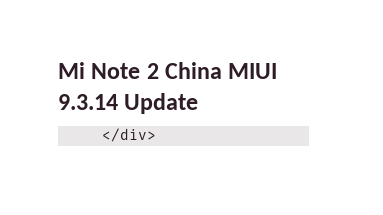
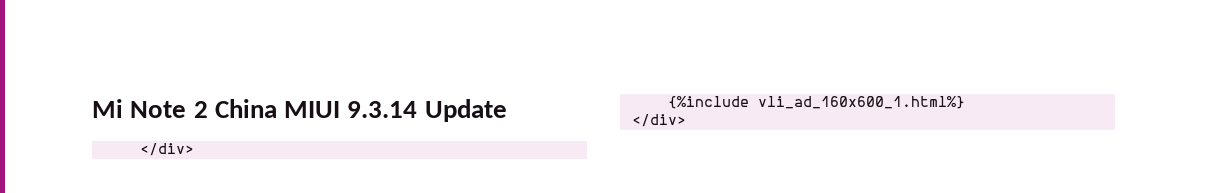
(157, 135) none -> [667,96,965,109] [631,114,686,127] // {%include vli_ad_160x600_1.html%} // </div>

